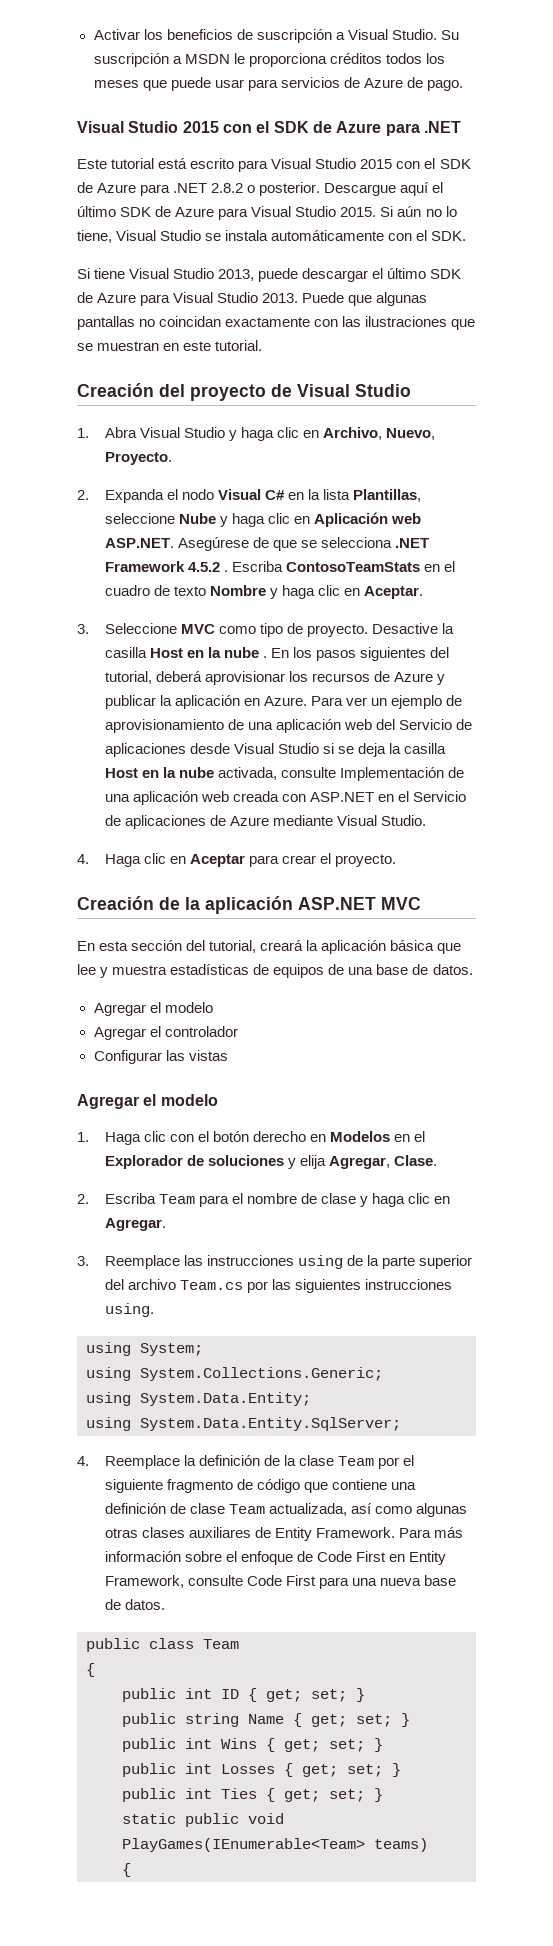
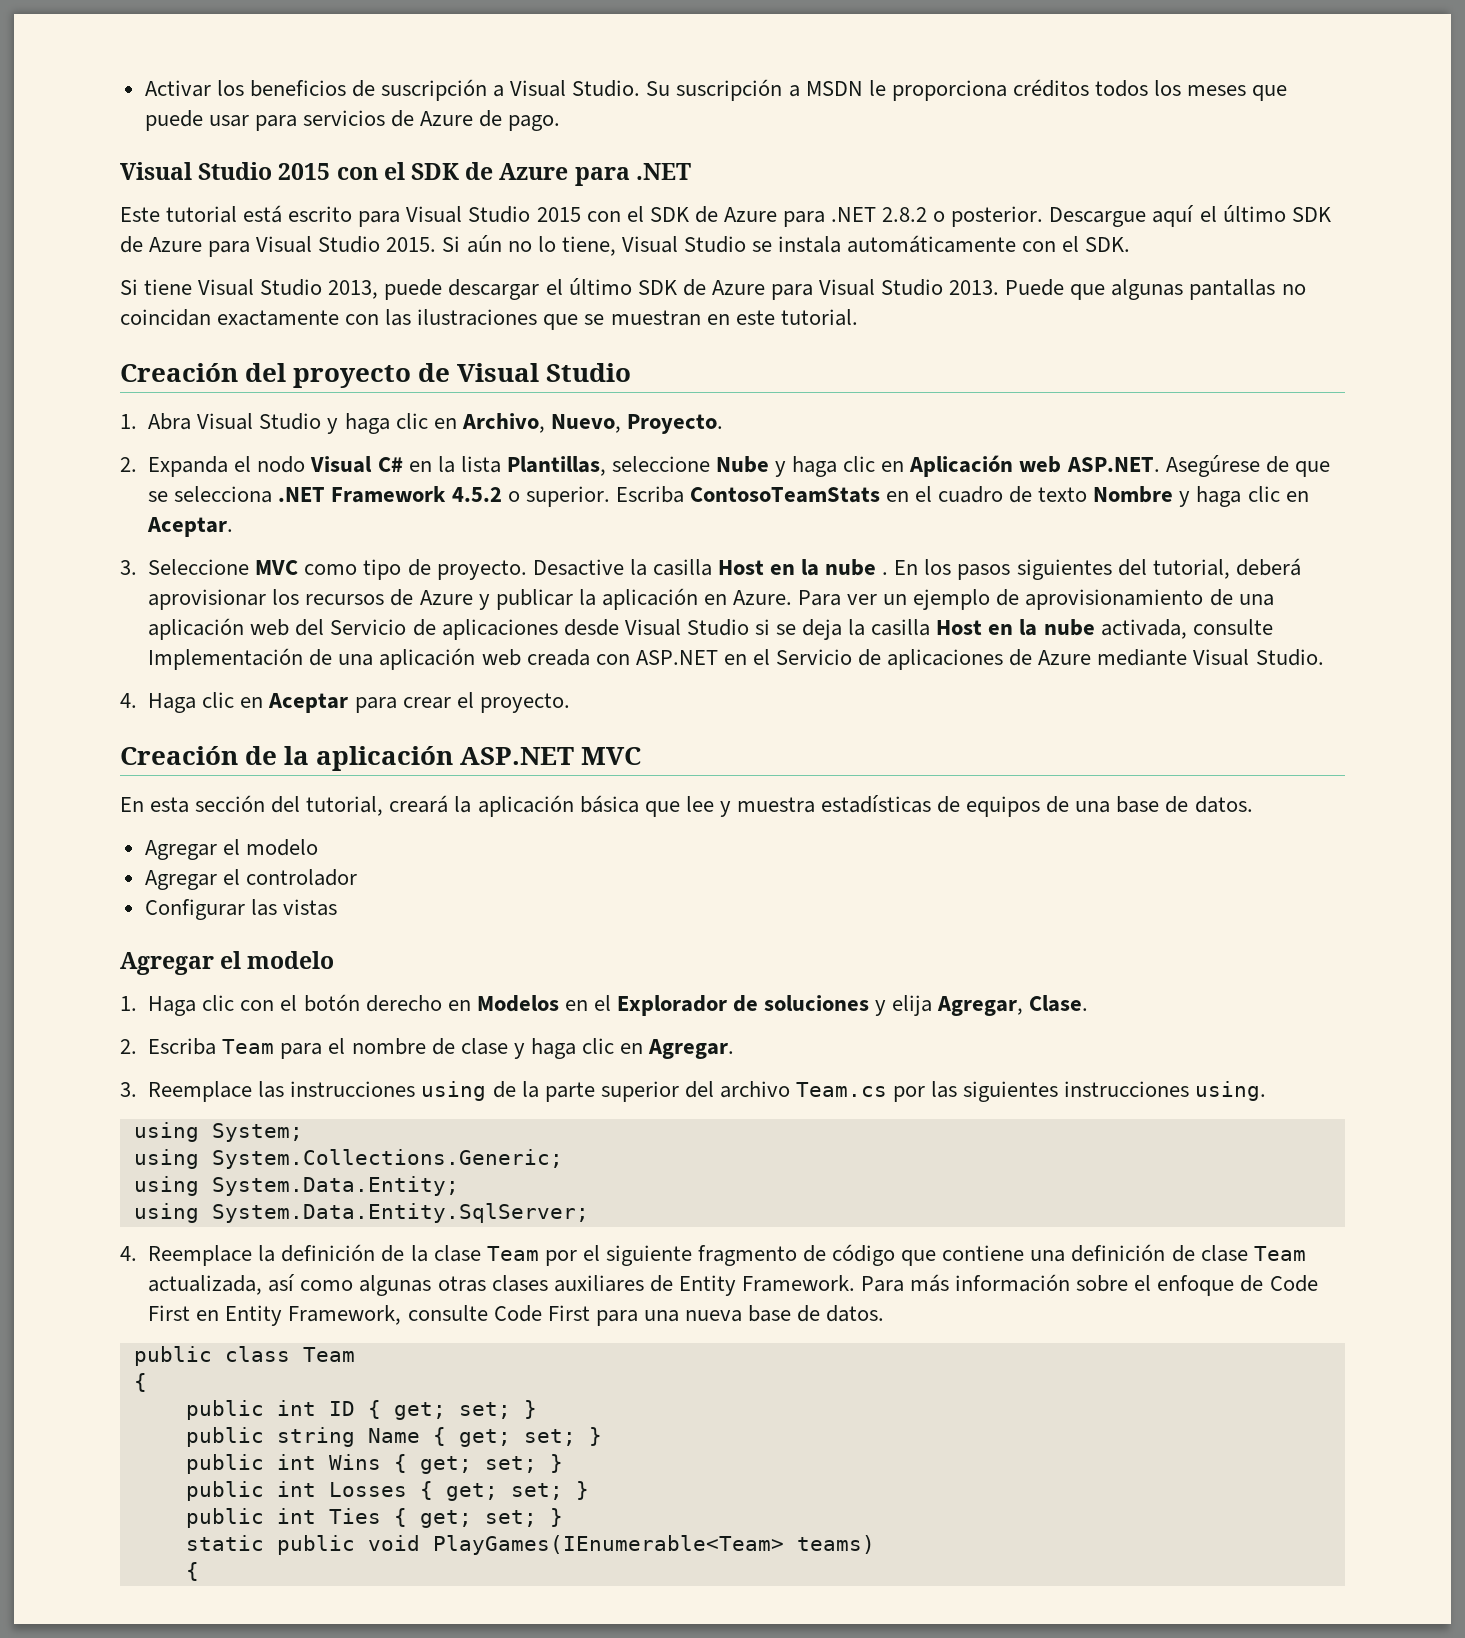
[224,570,229,572] . -> [507,486,610,507] o superior.

